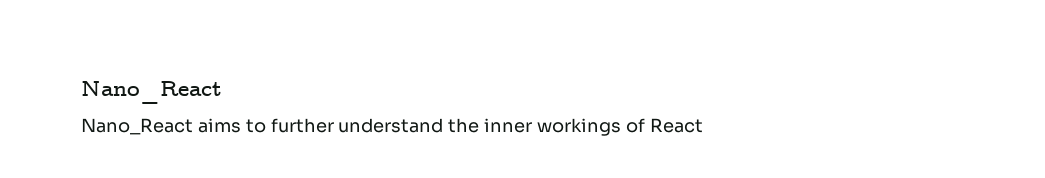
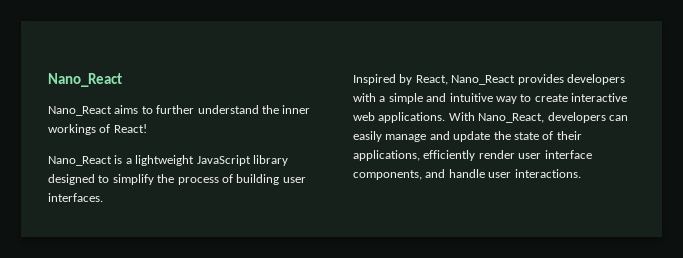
[649,118,703,133] React -> [113,124,147,133] [48,155,288,166] [48,174,306,185] [48,193,103,202] [353,74,625,85] [353,93,627,104] [353,112,628,123] [353,131,582,142] [353,150,592,161] [353,169,581,180] React! // Nano_React is a lightweight JavaScript library designed to simplify the process of building user interfaces. // Inspired by React, Nano_React provides developers with a simple and intuitive way to create interactive web applications. With Nano_React, developers can easily manage and update the state of their applications, efficiently render user interface components, and handle user interactions.

